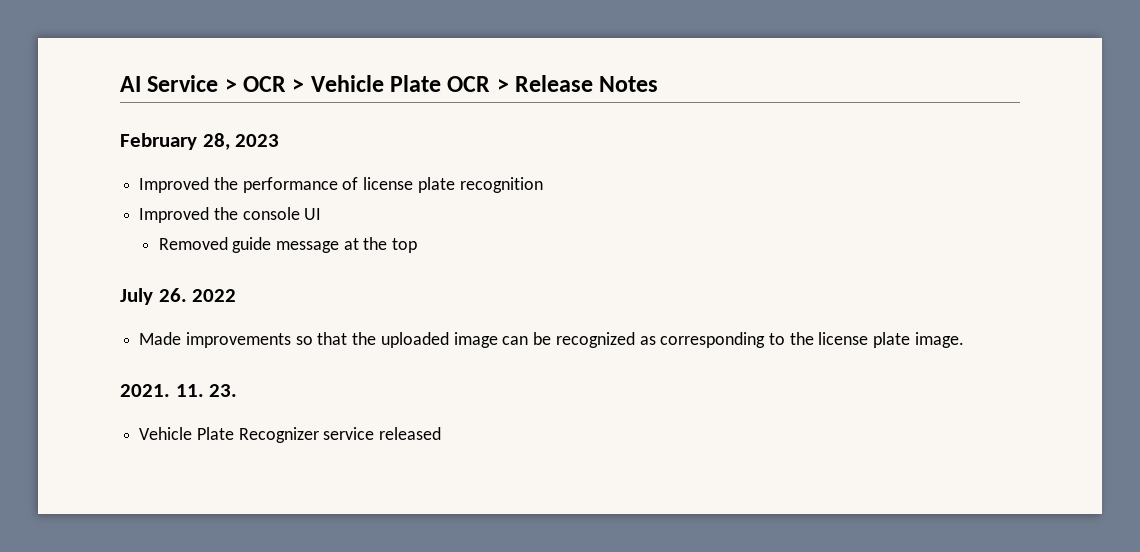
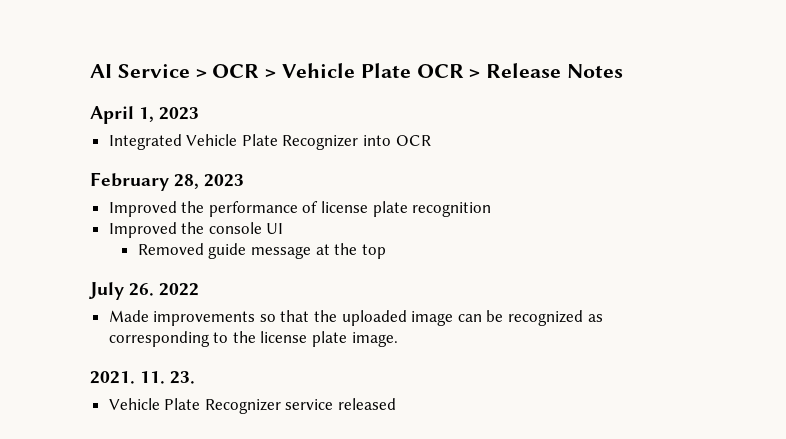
(659, 84) none -> [90,106,200,124] [108,134,431,150] // April 1, 2023 // Integrated Vehicle Plate Recognizer into OCR

